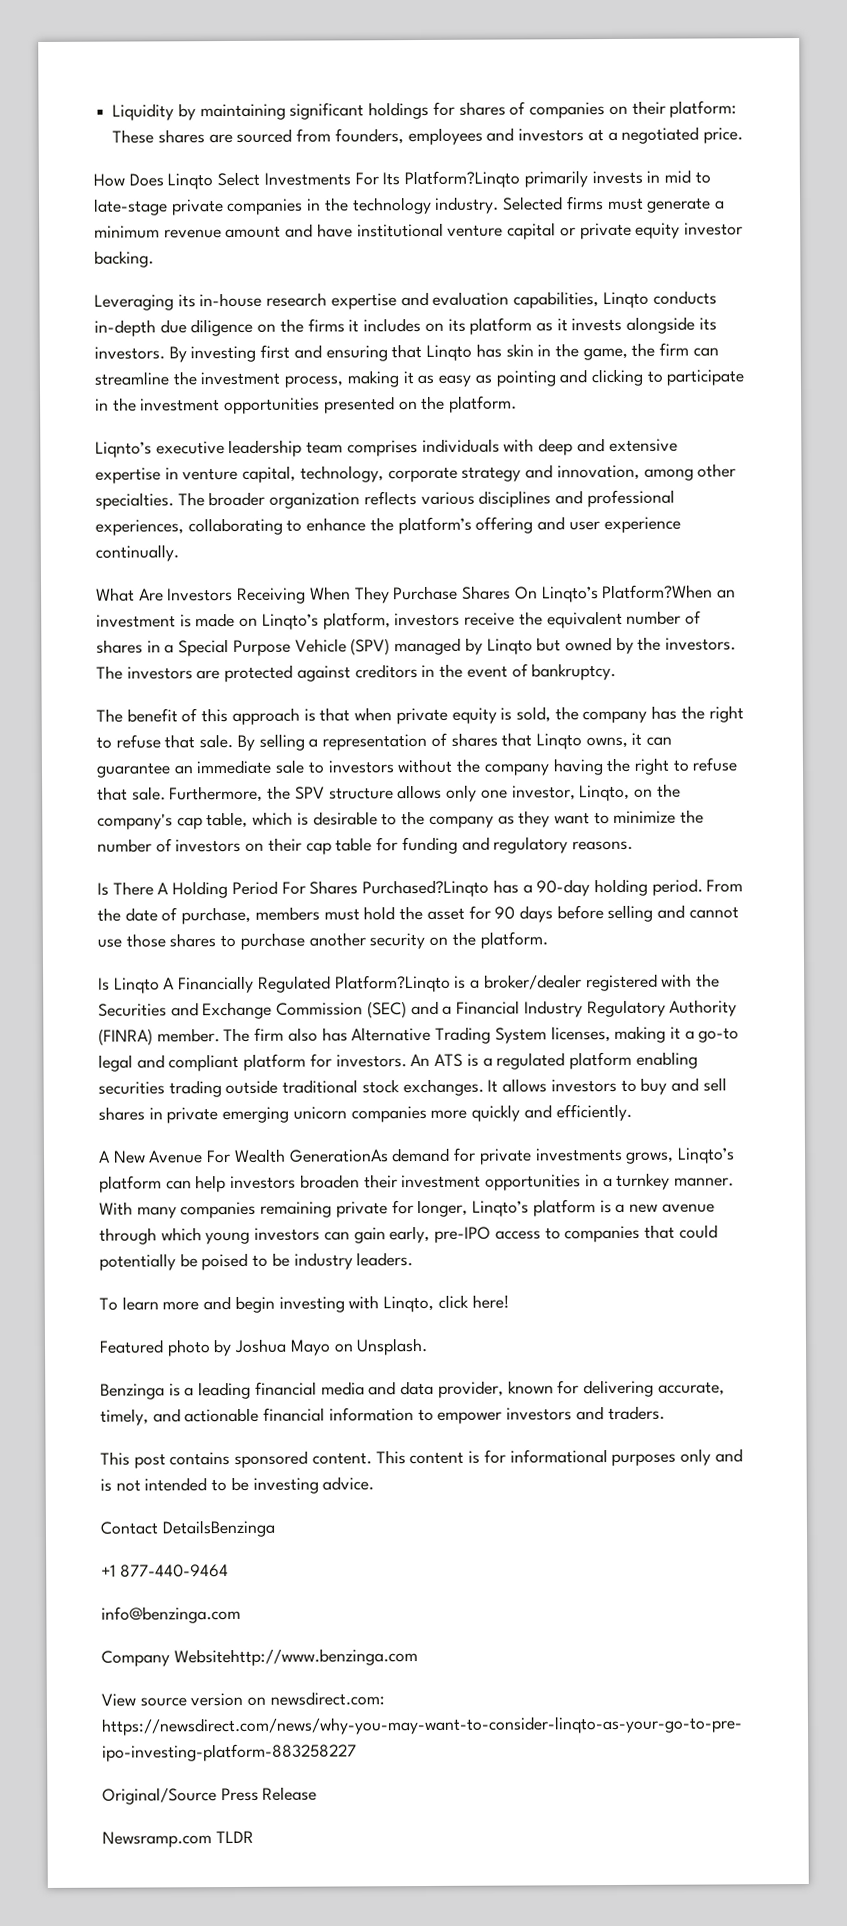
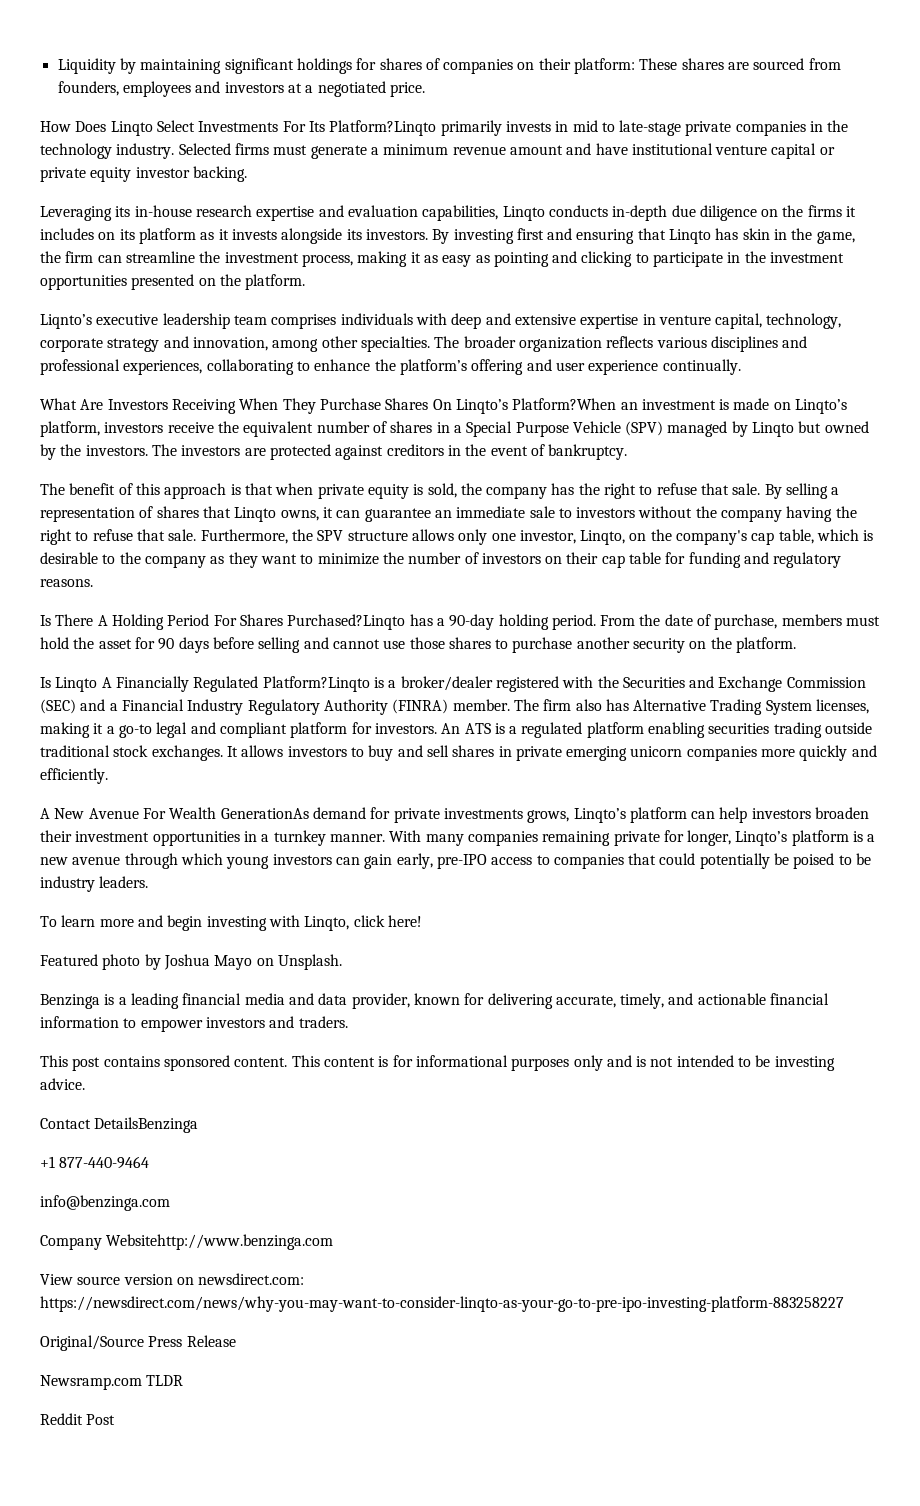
(254, 1837) none -> [40,1413,116,1425] // Reddit Post

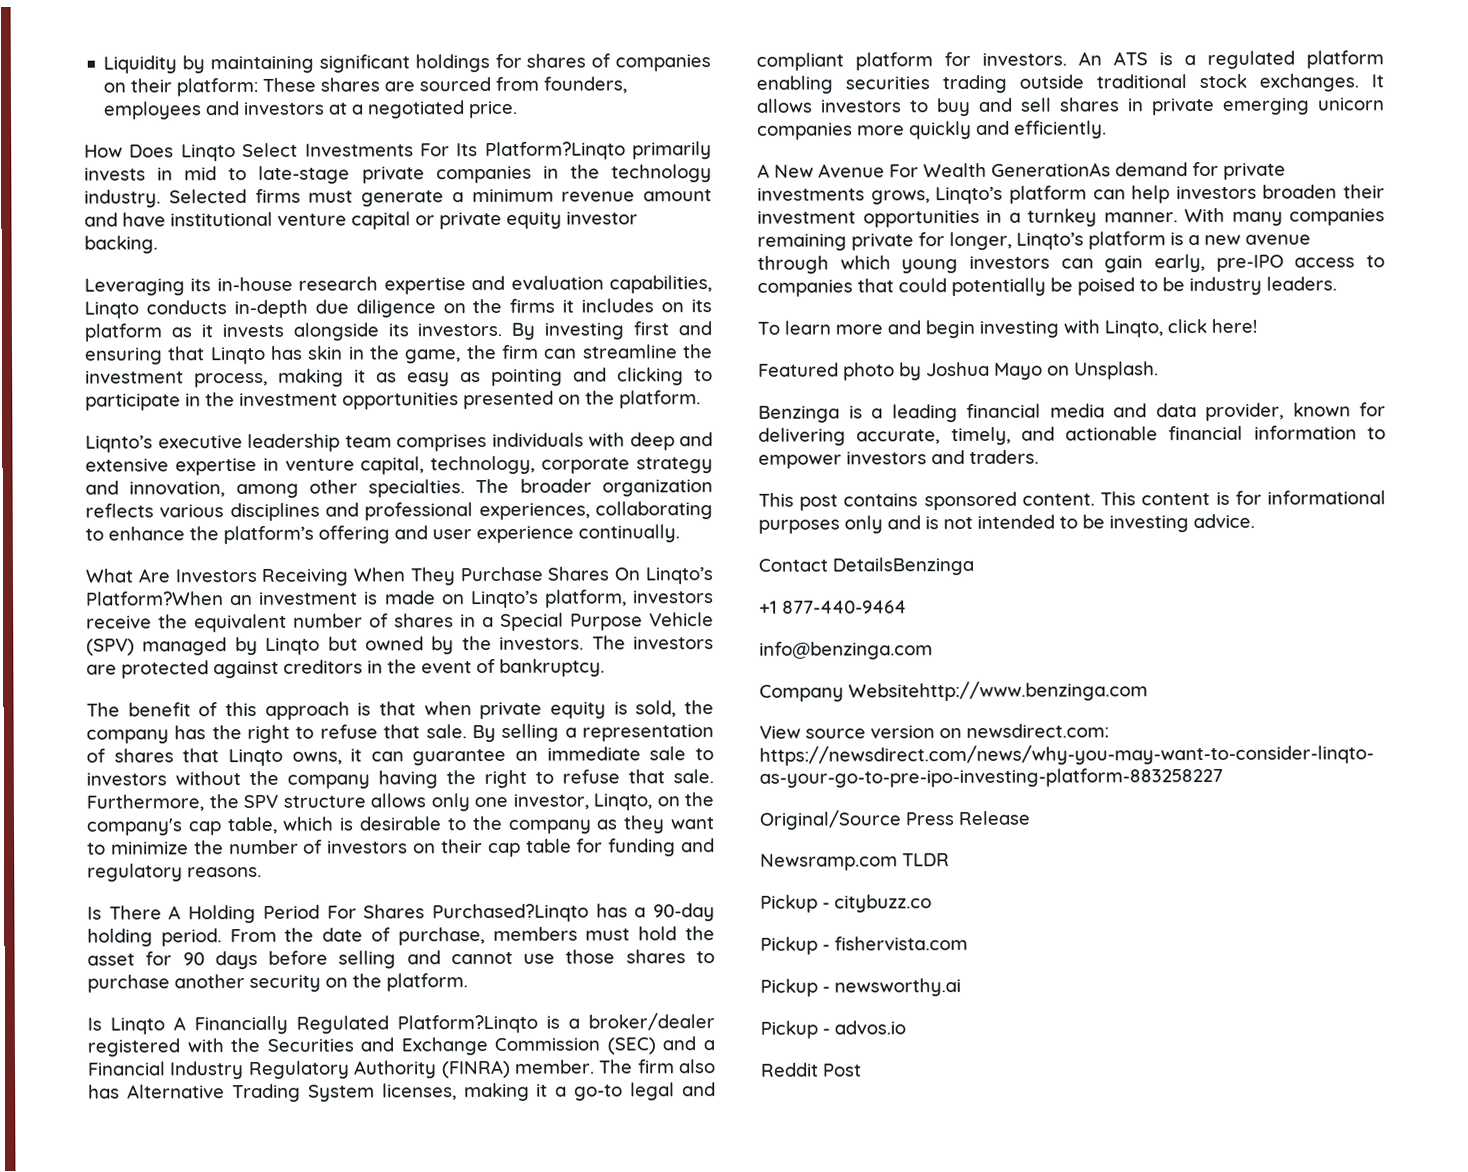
(184, 1380) none -> [760,894,932,913] [760,936,968,955] [760,978,961,997] [760,1020,906,1039] // Pickup - citybuzz.co // Pickup - fishervista.com // Pickup - newsworthy.ai // Pickup - advos.io

